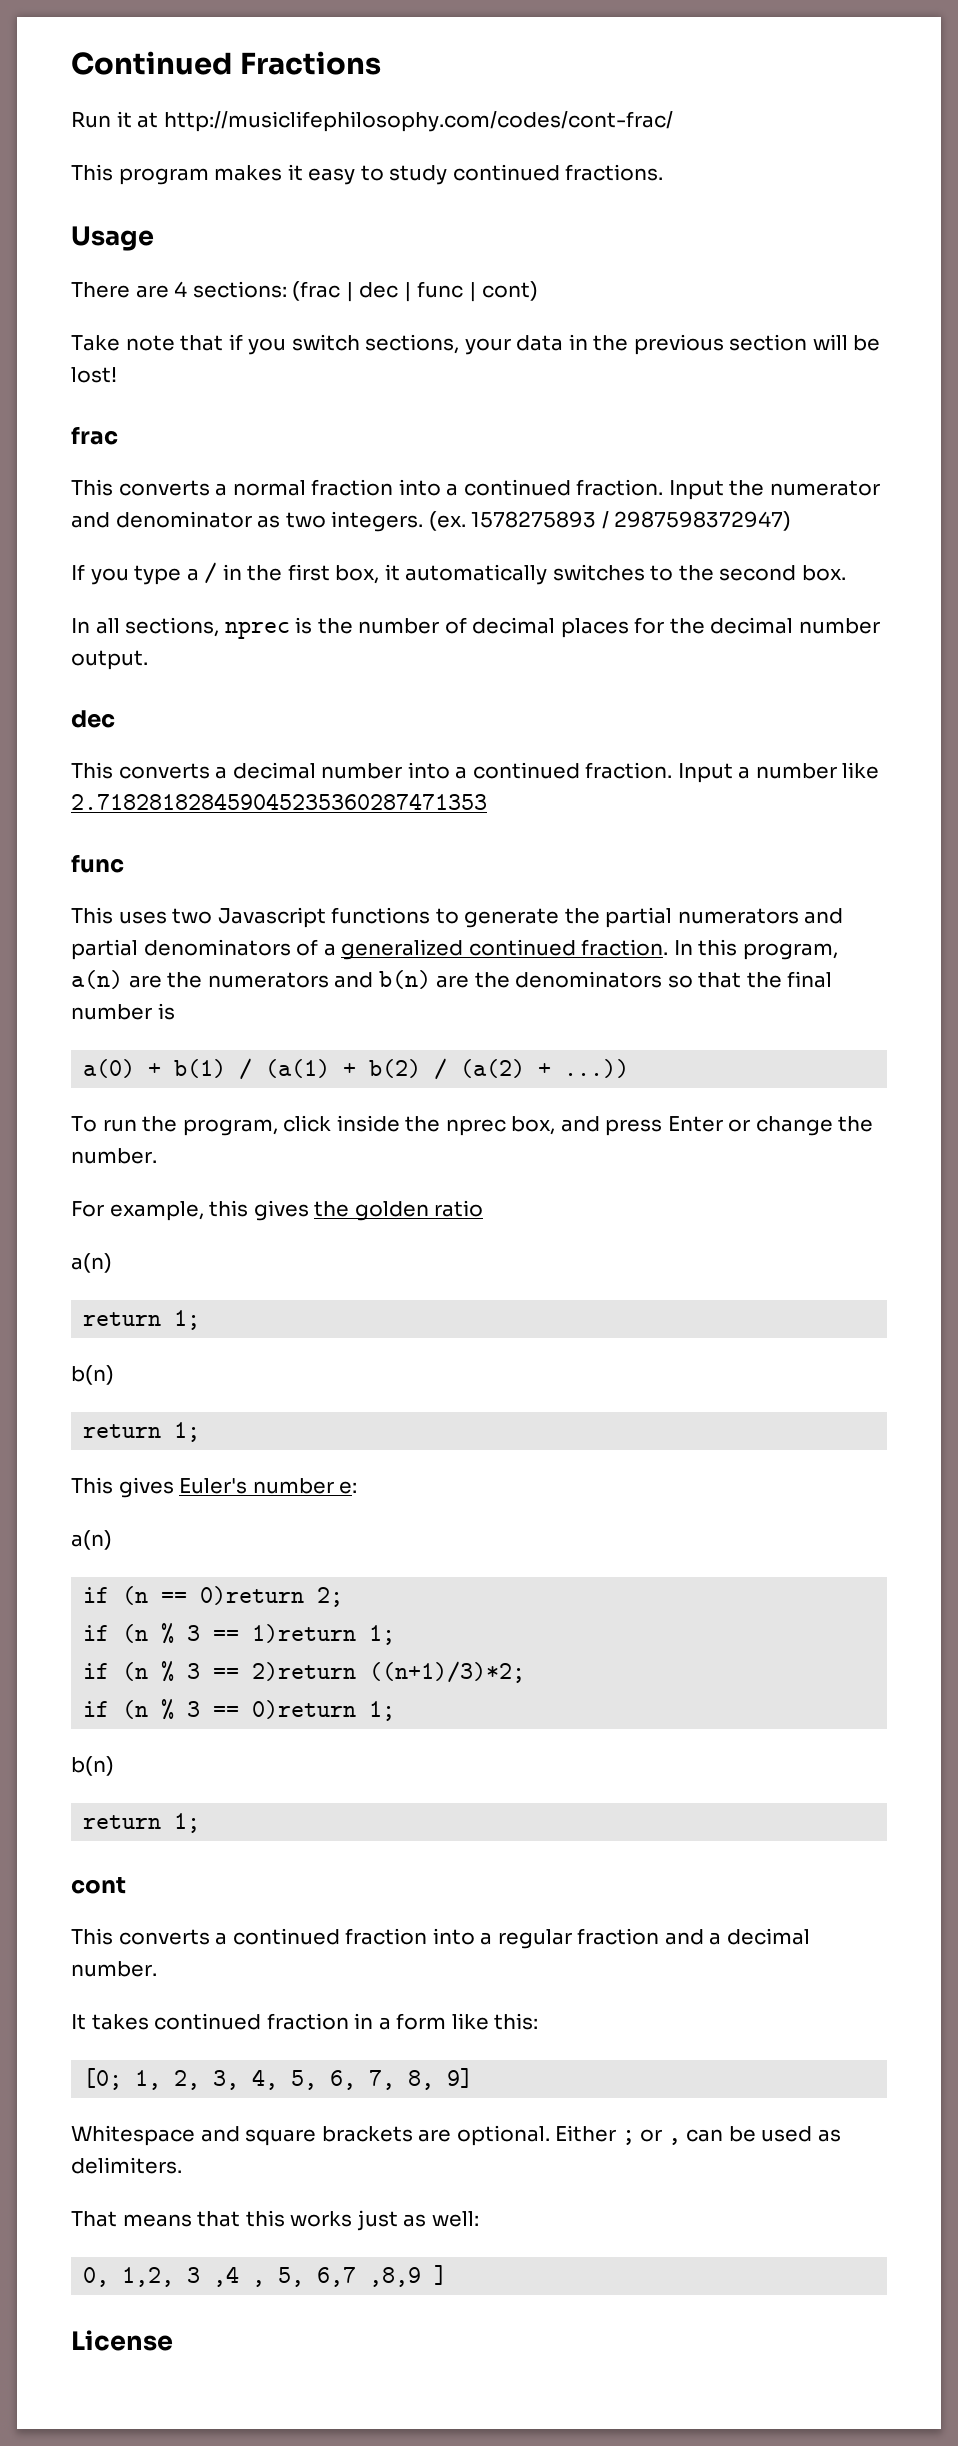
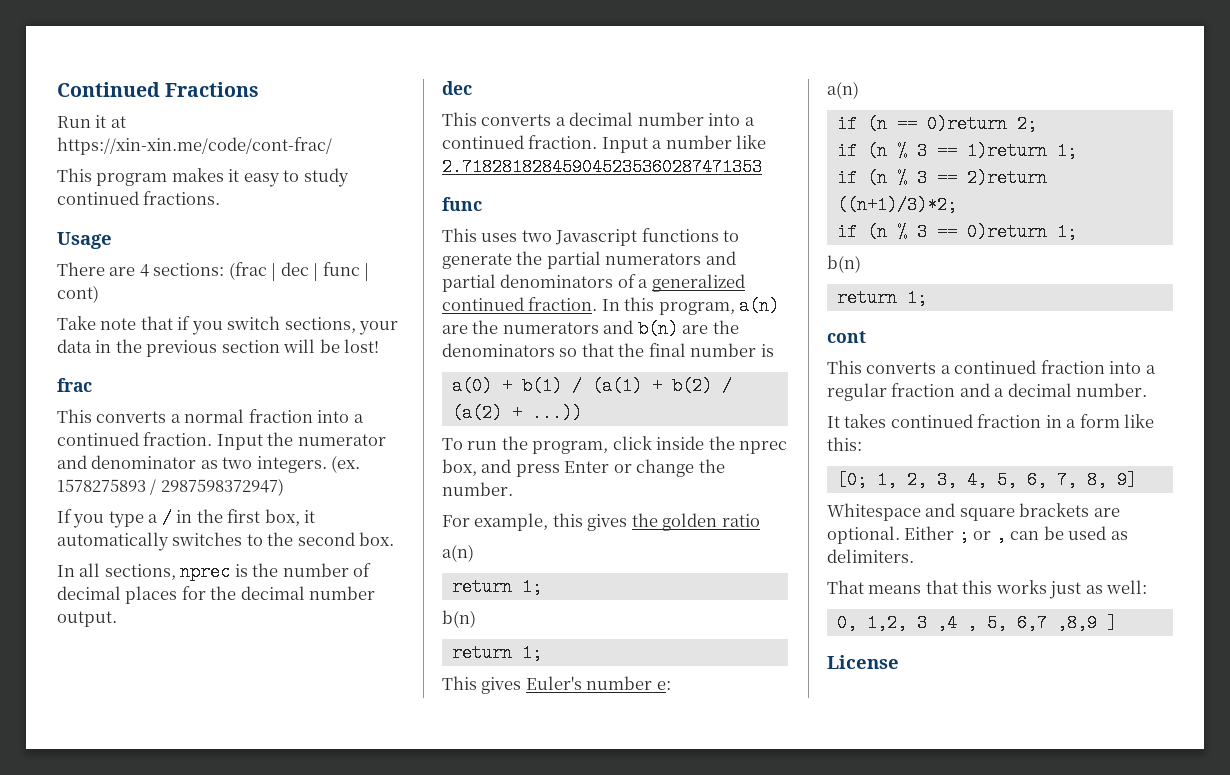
[163,111,673,132] http://musiclifephilosophy.com/codes/cont-frac/ -> [57,137,332,155] https://xin-xin.me/code/cont-frac/

